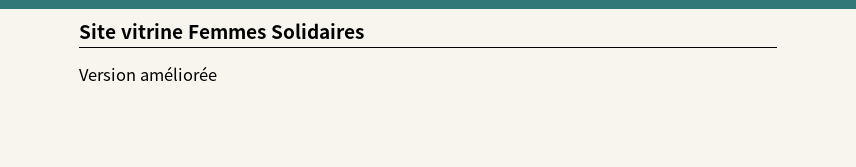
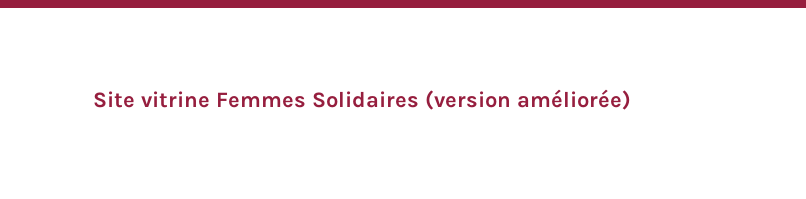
[79,66,218,81] // Version améliorée -> [425,89,631,110] (version améliorée)

